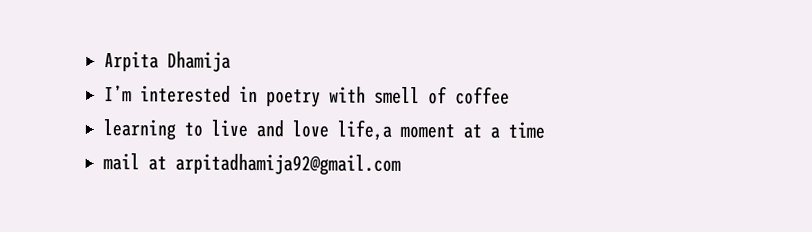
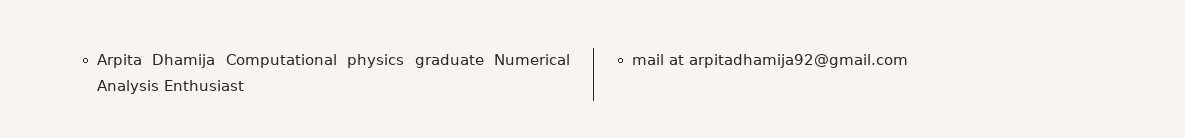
[104,85,510,108] [103,119,545,141] // I’m interested in poetry with smell of coffee // learning to live and love life,a moment at a time -> [225,54,570,68] [96,80,244,94] Computational physics graduate Numerical Analysis Enthusiast

